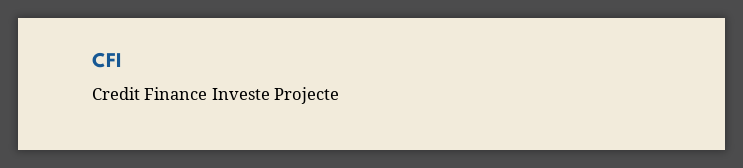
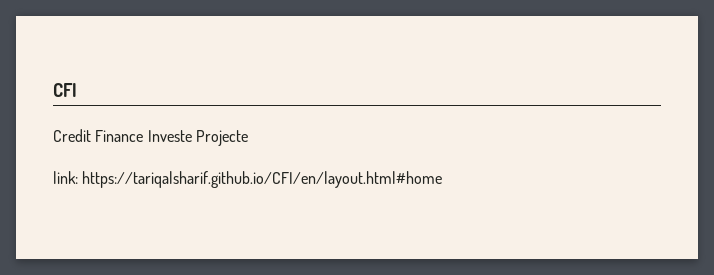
(340, 95) none -> [53,171,443,188] // link: https://tariqalsharif.github.io/CFI/en/layout.html#home

